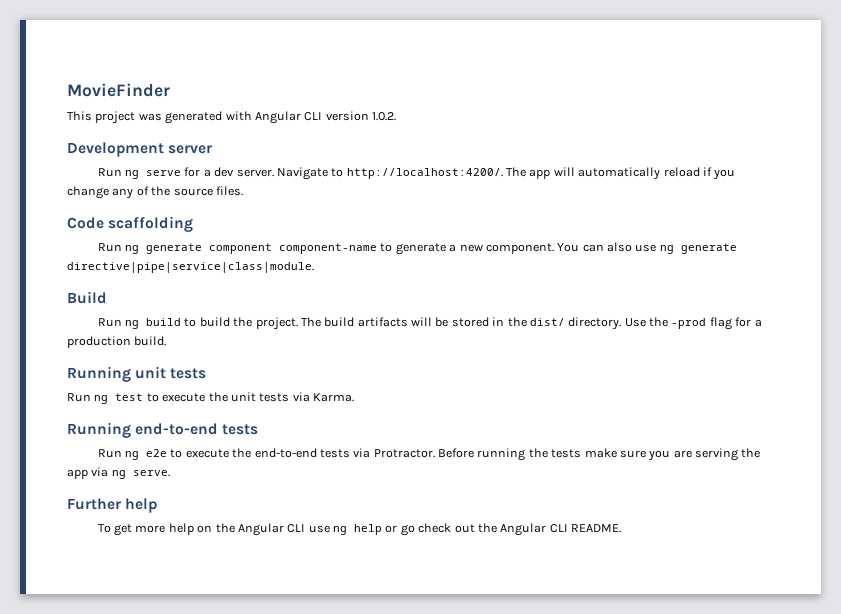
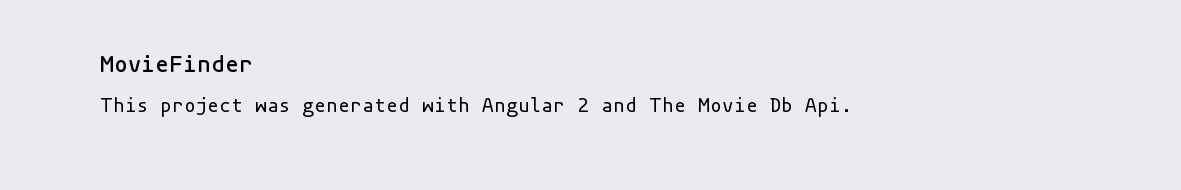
[304,111,396,121] [67,142,213,157] [97,167,736,180] [67,186,243,199] [67,216,194,232] [97,242,737,255] [67,262,314,273] [67,291,107,304] [97,317,762,330] [67,336,167,348] [67,366,207,382] [67,392,354,404] [67,422,259,438] [97,448,761,461] [67,467,170,479] [67,498,158,513] [97,523,622,536] CLI version 1.0.2. // Development server // Run ng serve for a dev server. Navigate to http://localhost:4200/. The app will automatically reload if you change any of the source files. // Code scaffolding // Run ng generate component component-name to generate a new component. You can also use ng generate directive|pipe|service|class|module. // Build // Run ng build to build the project. The build artifacts will be stored in the dist/ directory. Use the -prod flag for a production build. // Running unit tests // Run ng test to execute the unit tests via Karma. // Running end-to-end tests // Run ng e2e to execute the end-to-end tests via Protractor. Before running the tests make sure you are serving the app via ng serve. // Further help // To get more help on the Angular CLI use ng help or go check out the Angular CLI README. -> [577,97,852,117] 2 and The Movie Db Api.

